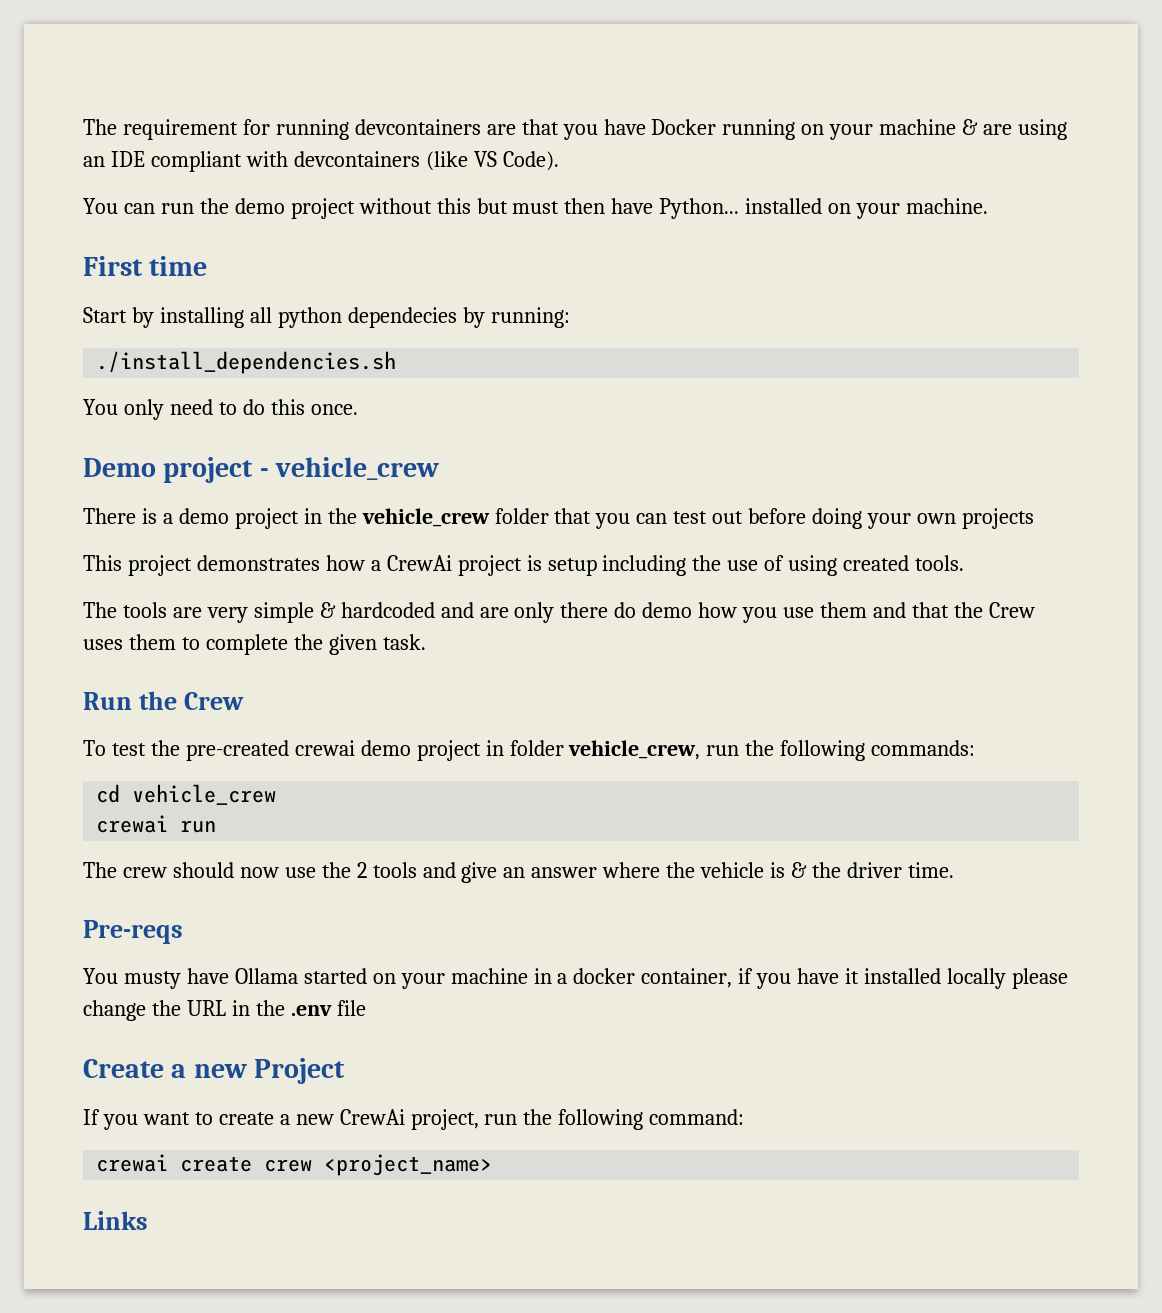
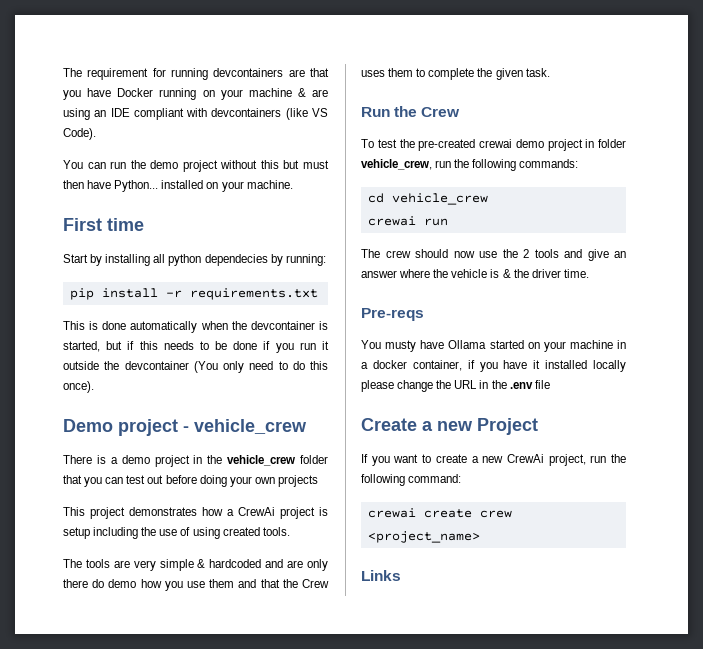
[96,351,397,374] [83,399,118,415] ./install_dependencies.sh // You -> [69,288,318,300] [63,321,328,333] [63,341,330,353] [63,361,218,373] pip install -r requirements.txt // This is done automatically when the devcontainer is started, but if this needs to be done if you run it outside the devcontainer (You
[310,404,358,415] once. -> [63,381,94,393] once).

